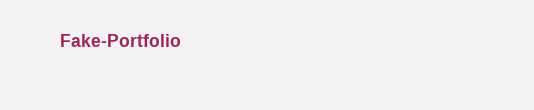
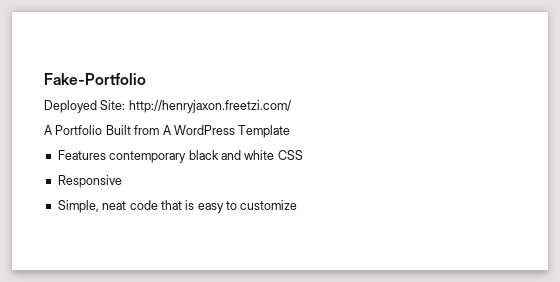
(181, 40) none -> [44,100,291,113] [44,125,291,138] [57,150,303,163] [57,175,122,188] [57,200,298,213] // Deployed Site: http://henryjaxon.freetzi.com/ // A Portfolio Built from A WordPress Template // Features contemporary black and white CSS // Responsive // Simple, neat code that is easy to customize

